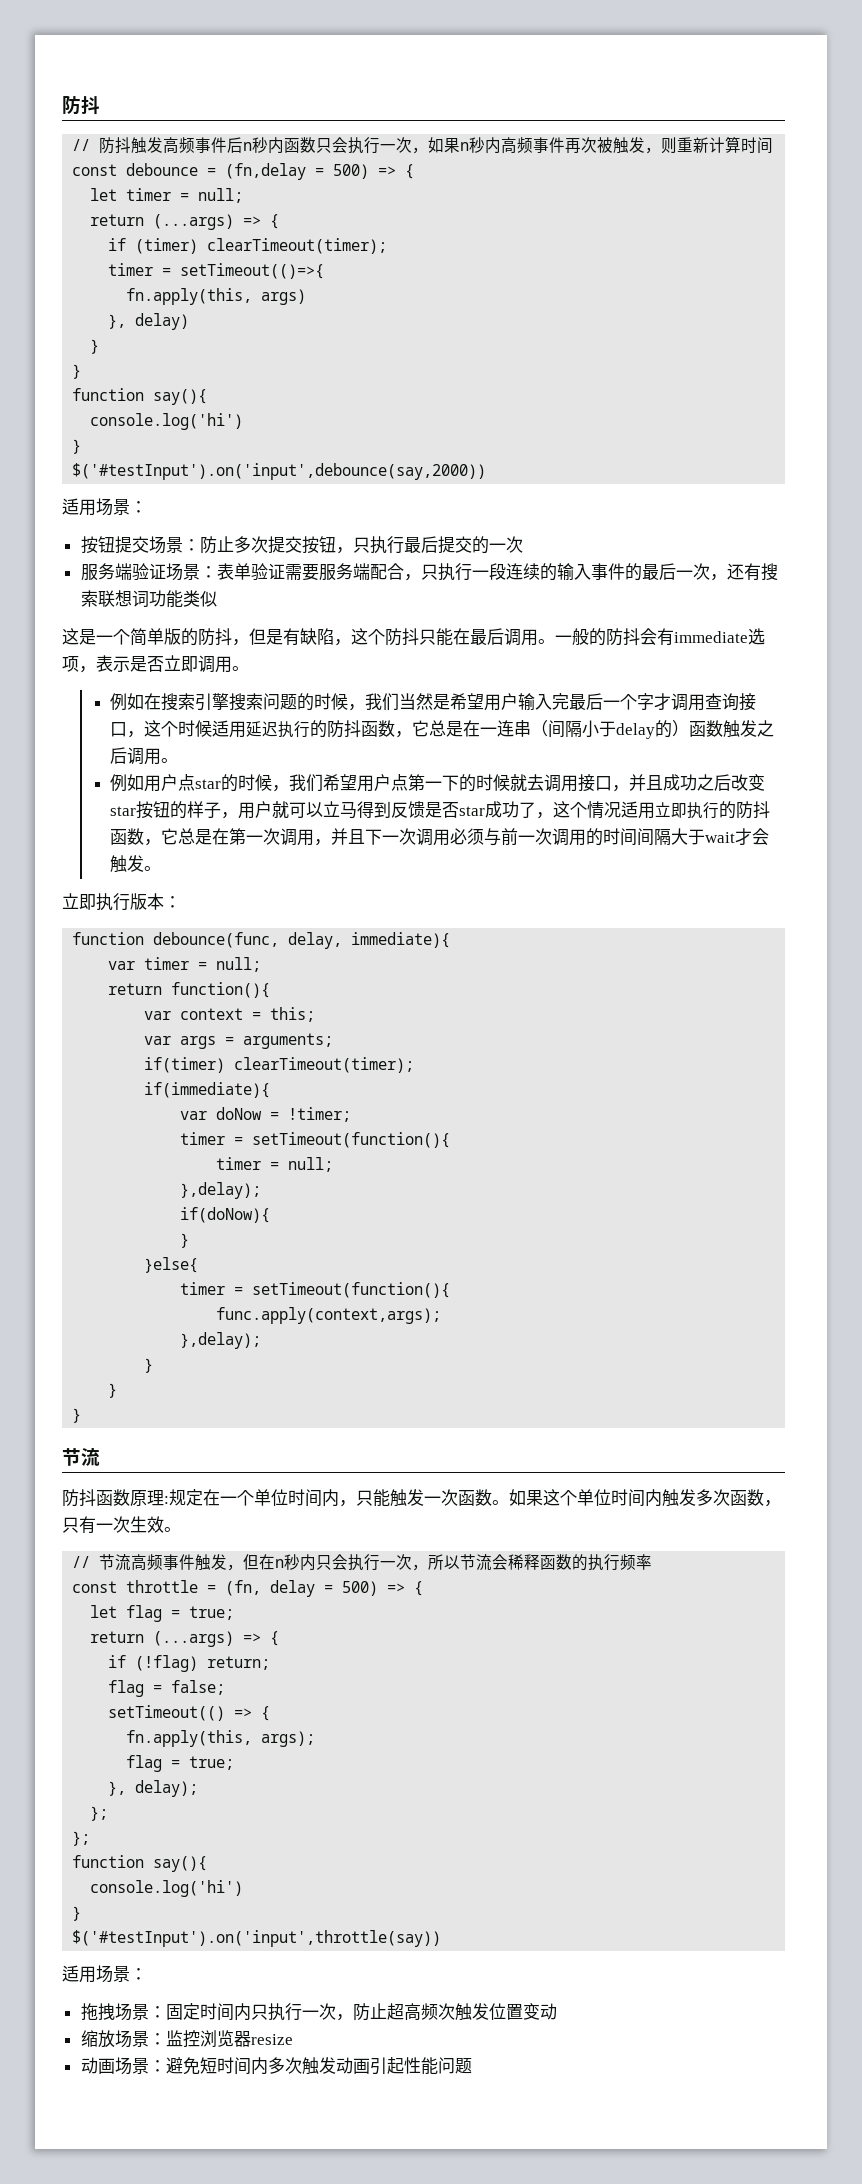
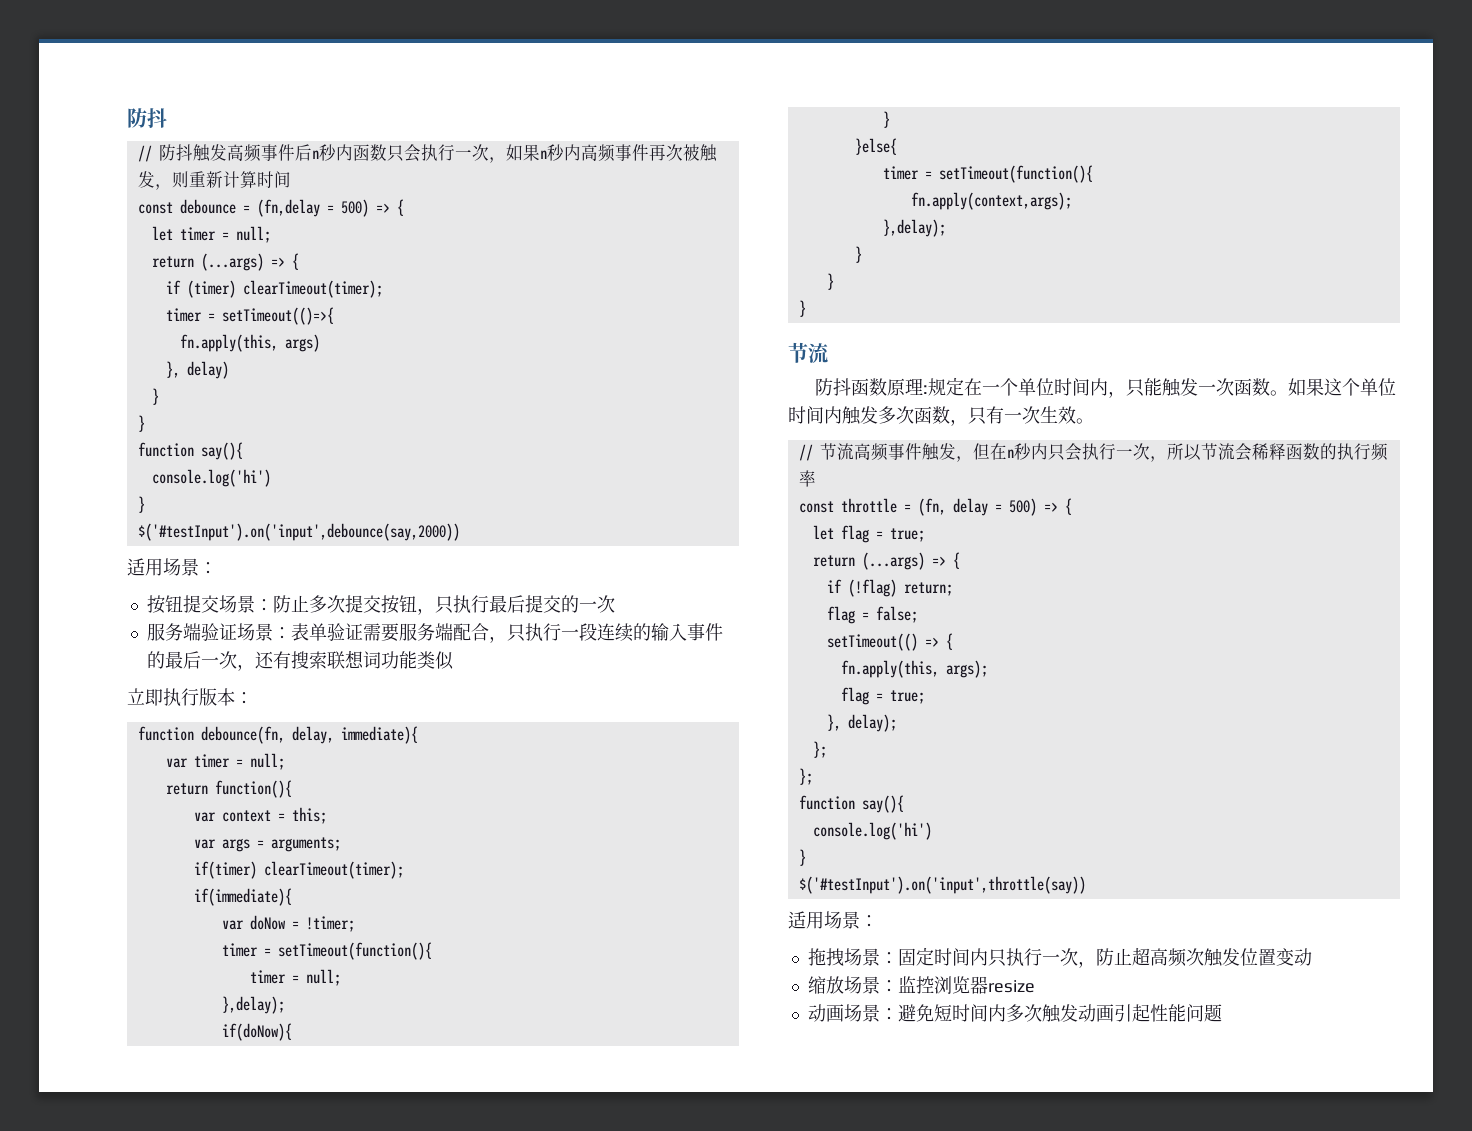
[62,628,765,646] [62,655,249,673] [110,693,757,711] [110,720,775,739] [110,747,179,765] [110,774,766,792] [110,801,771,819] [110,828,770,846] [110,855,162,873] // 这是一个简单版的防抖，但是有缺陷，这个防抖只能在最后调用。一般的防抖会有immediate选项，表示是否立即调用。 // 例如在搜索引擎搜索问题的时候，我们当然是希望用户输入完最后一个字才调用查询接口，这个时候适用延迟执行的防抖函数，它总是在一连串（间隔小于delay的）函数触发之后调用。 // 例如用户点star的时候，我们希望用户点第一下的时候就去调用接口，并且成功之后改变star按钮的样子，用户就可以立马得到反馈是否star成功了，这个情况适用立即执行的防抖函数，它总是在第一次调用，并且下一次调用必须与前一次调用的时间间隔大于wait才会触发。 -> (454, 660) none
[153,932,280,948] debounce(func, -> [200,726,285,744] debounce(fn,
[216,1307,442,1324] func.apply(context,args); -> [910,192,1072,210] fn.apply(context,args);

